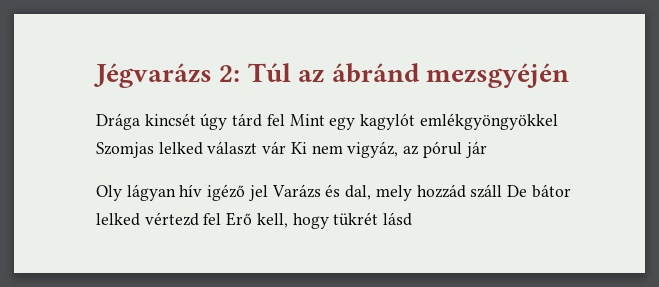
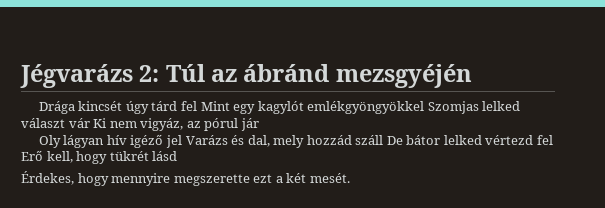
(413, 219) none -> [21,171,350,186] // Érdekes, hogy mennyire megszerette ezt a két mesét.

